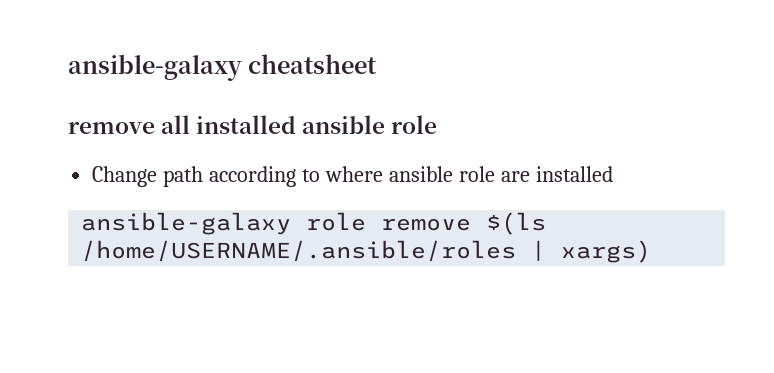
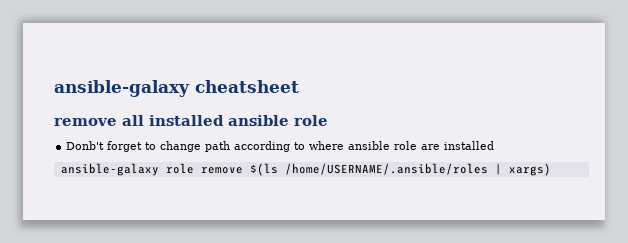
[92,166,158,187] Change -> [66,141,202,152] Donb't forget to change

